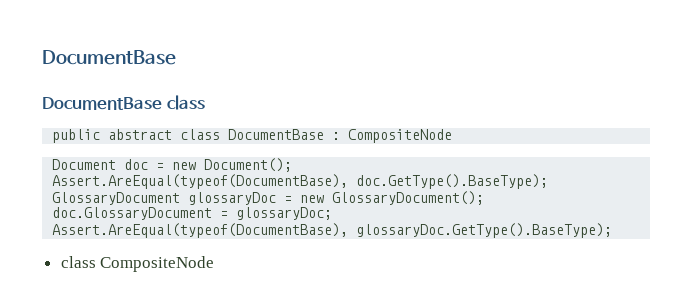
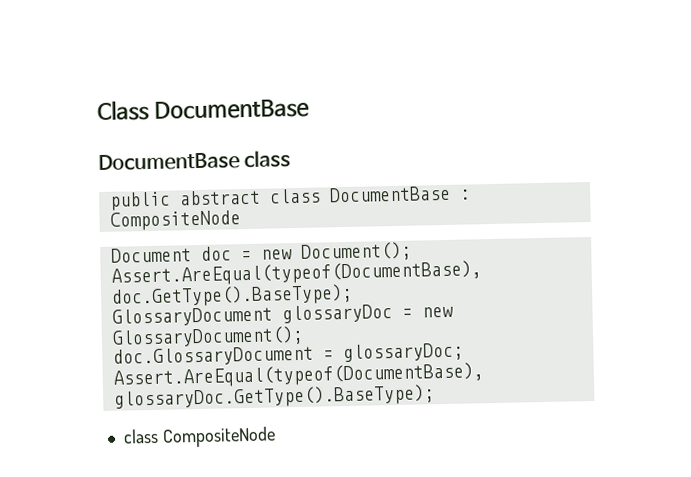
(42, 57) none -> [97,99,150,122] Class

